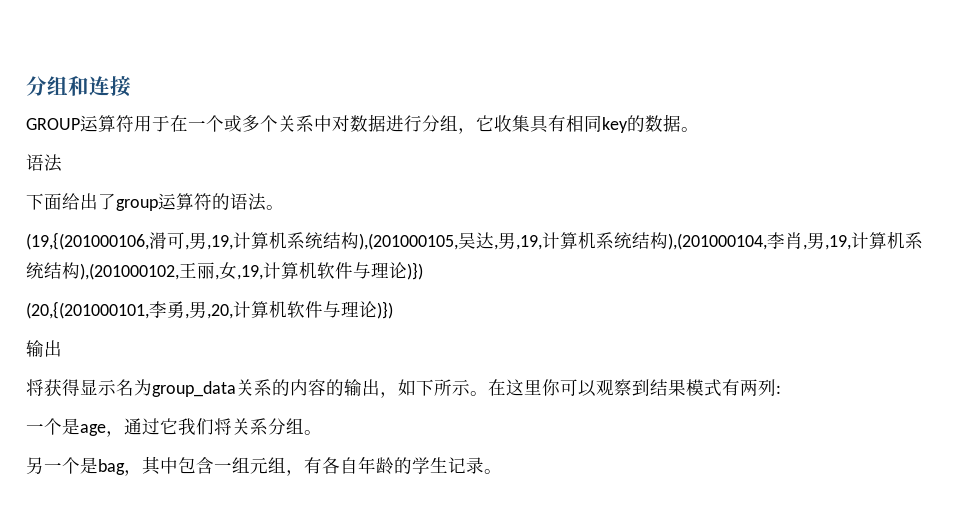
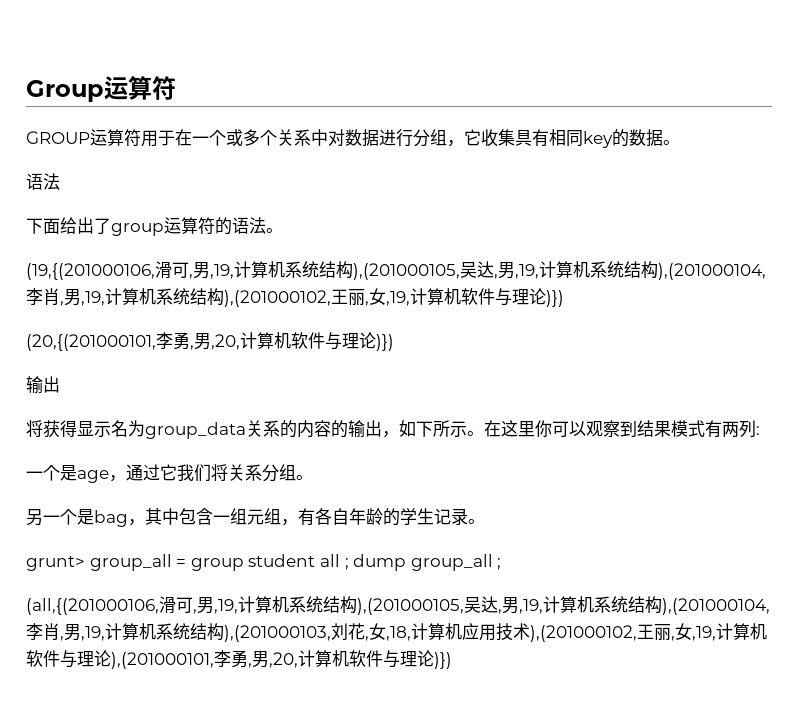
[26,76,131,97] 分组和连接 -> [26,76,176,102] Group运算符
(502, 471) none -> [26,554,502,571] [26,596,770,615] [26,623,767,642] [26,650,452,669] // grunt> group_all = group student all ; dump group_all ; // (all,{(201000106,滑可,男,19,计算机系统结构),(201000105,吴达,男,19,计算机系统结构),(201000104,李肖,男,19,计算机系统结构),(201000103,刘花,女,18,计算机应用技术),(201000102,王丽,女,19,计算机软件与理论),(201000101,李勇,男,20,计算机软件与理论)})

